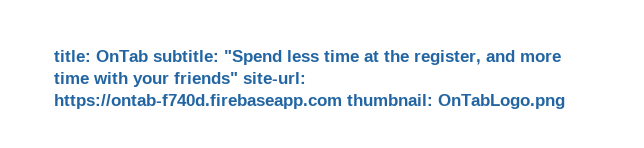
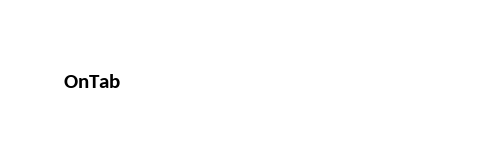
[54,50,561,65] [54,72,306,87] [54,94,565,109] title: OnTab subtitle: "Spend less time at the register, and more time with your friends" site-url: https://ontab-f740d.firebaseapp.com thumbnail: OnTabLogo.png -> [64,74,120,88] OnTab

